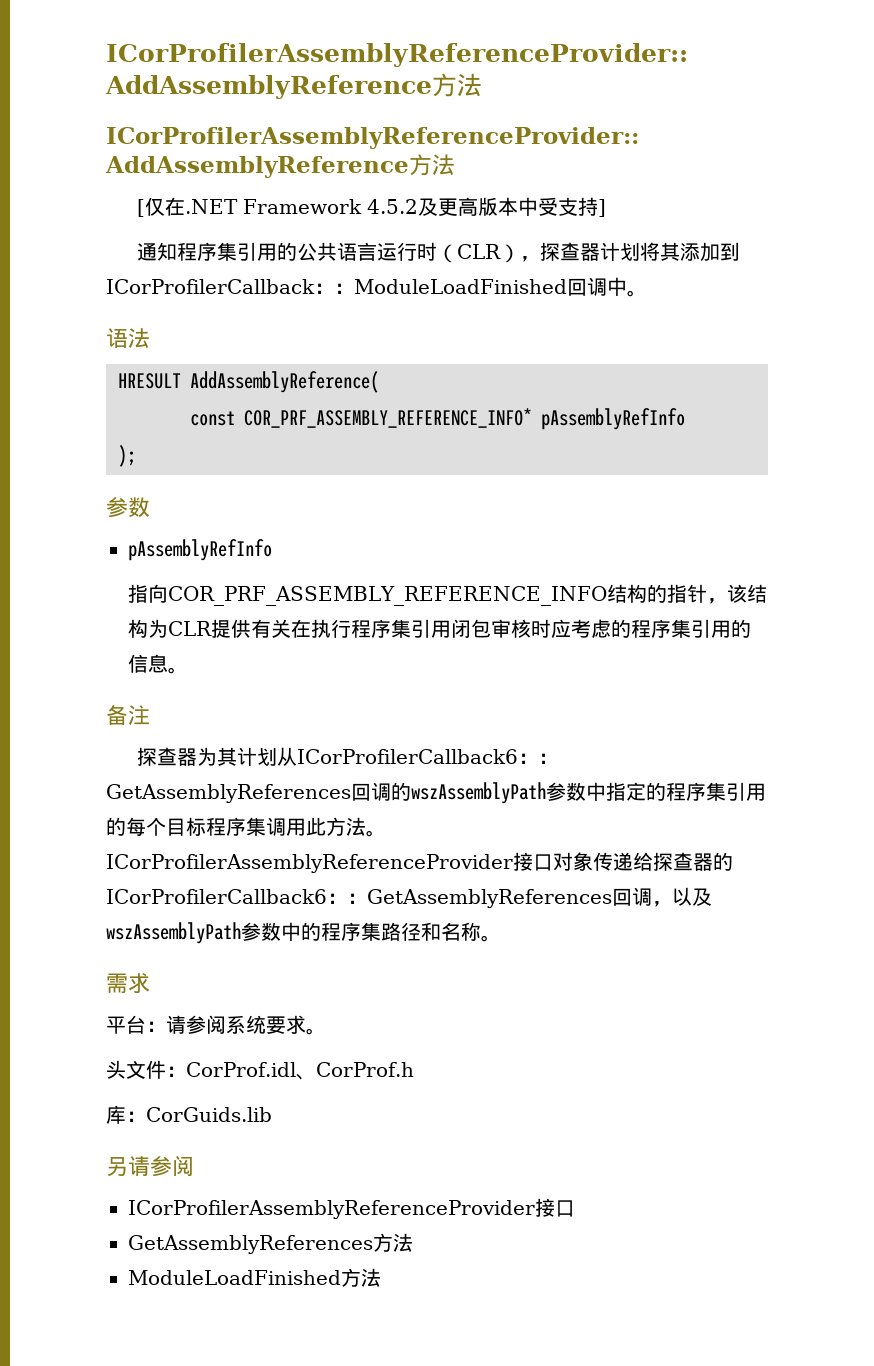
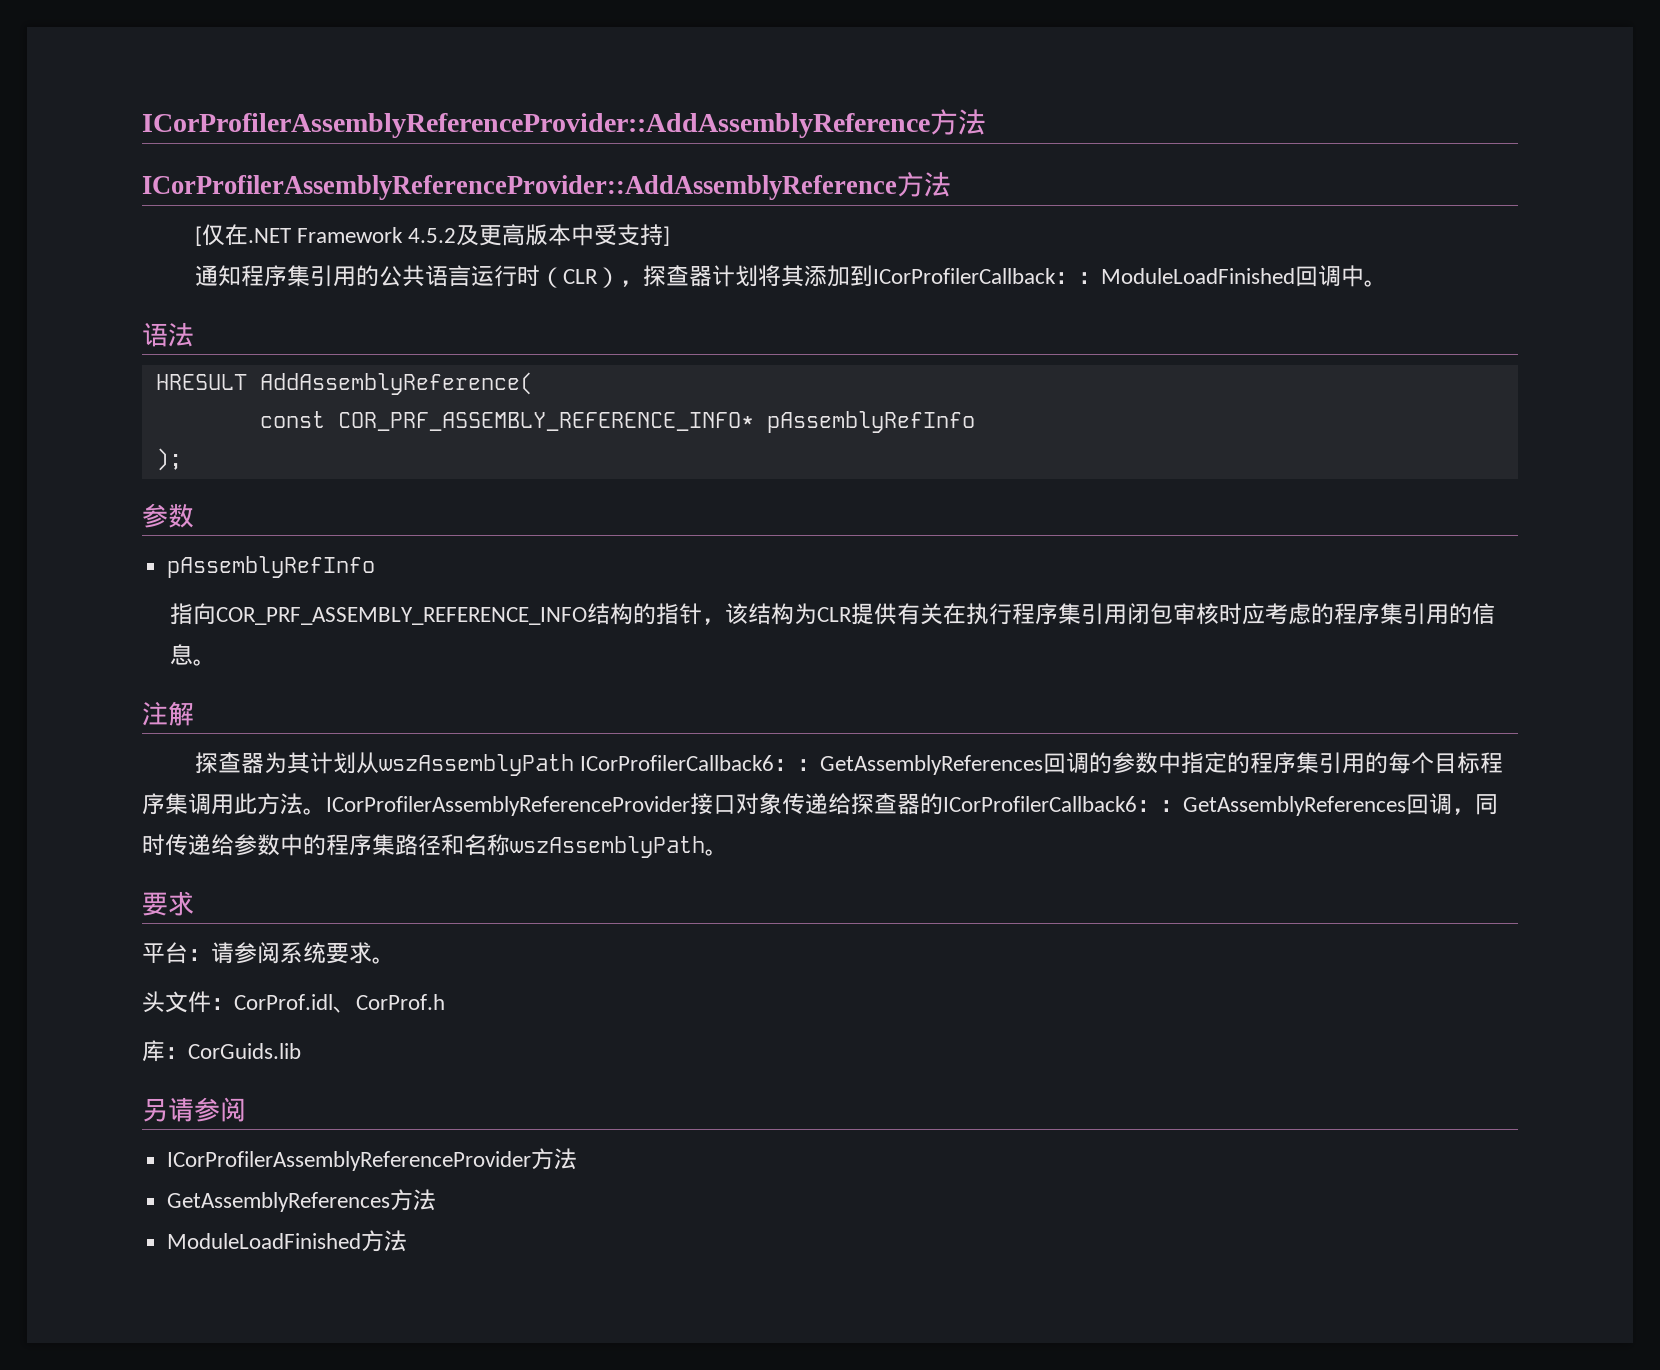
[106,705,128,726] 备 -> (216, 662) none
(150, 715) none -> [168,701,194,726] 解
(298, 756) none -> [378,754,574,776] wszAssemblyPath
[411,782,546,804] wszAssemblyPath -> (1113, 763) none
[672,887,712,906] [106,922,241,944] 以及wszAssemblyPath -> [1475,794,1498,815] [142,834,234,856] 同时传递给
[481,935,501,942] [106,973,128,994] 。 // 需 -> [510,836,728,858] [142,892,168,916] wszAssemblyPath。 // 要
[535,1198,575,1217] 接口 -> [531,1148,578,1170] 方法

